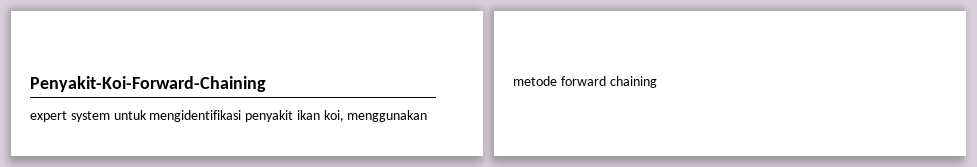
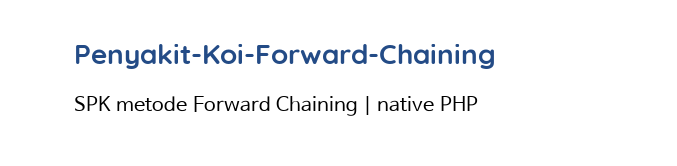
[30,110,428,122] [513,76,657,88] expert system untuk mengidentifikasi penyakit ikan koi, menggunakan metode forward chaining -> [74,96,478,116] SPK metode Forward Chaining | native PHP

